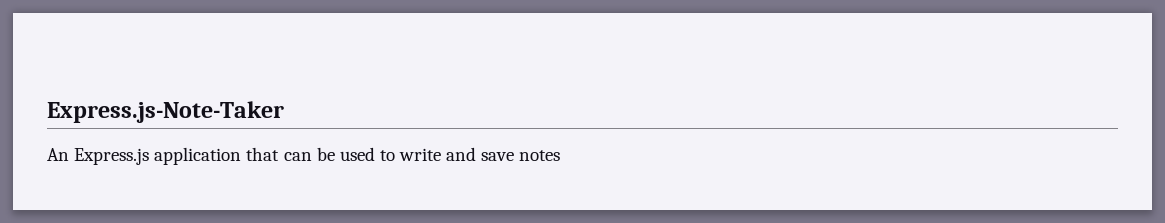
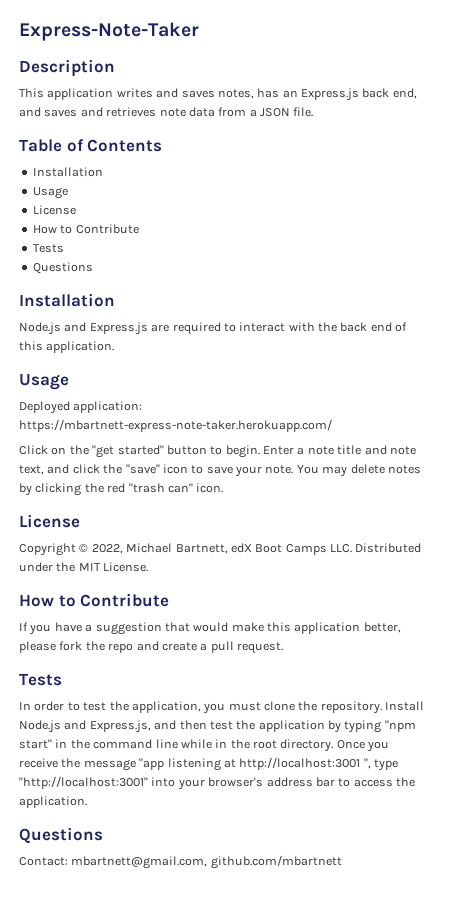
[47,101,284,123] [47,147,561,165] Express.js-Note-Taker // An Express.js application that can be used to write and save notes -> [19,22,199,41] [19,59,115,77] [19,88,417,101] [19,107,314,117] [19,139,163,152] [32,167,103,177] [32,187,68,199] [32,205,76,215] [32,224,139,234] [32,244,64,253] [32,262,93,274] [19,293,115,307] [19,322,408,335] [19,341,115,353] [19,373,69,390] [19,401,143,414] [19,419,332,432] [19,445,416,458] [19,464,421,477] [19,483,224,496] [19,514,80,528] [19,543,422,556] [19,562,149,572] [19,593,170,607] [19,622,401,635] [19,641,283,654] [19,673,62,686] [19,701,425,714] [19,720,416,733] [19,739,390,752] [19,757,398,771] [19,776,415,790] [19,796,87,808] [19,827,103,844] [19,855,342,869] Express-Note-Taker // Description // This application writes and saves notes, has an Express.js back end, and saves and retrieves note data from a JSON file. // Table of Contents // Installation // Usage // License // How to Contribute // Tests // Questions // Installation // Node.js and Express.js are required to interact with the back end of this application. // Usage // Deployed application: https://mbartnett-express-note-taker.herokuapp.com/ // Click on the "get started" button to begin. Enter a note title and note text, and click the "save" icon to save your note. You may delete notes by clicking the red "trash can" icon. // License // Copyright © 2022, Michael Bartnett, edX Boot Camps LLC. Distributed under the MIT License. // How to Contribute // If you have a suggestion that would make this application better, please fork the repo and create a pull request. // Tests // In order to test the application, you must clone the repository. Install Node.js and Express.js, and then test the application by typing "npm start" in the command line while in the root directory. Once you receive the message "app listening at http://localhost:3001 ", type "http://localhost:3001" into your browser's address bar to access the application. // Questions // Contact: mbartnett@gmail.com, github.com/mbartnett

